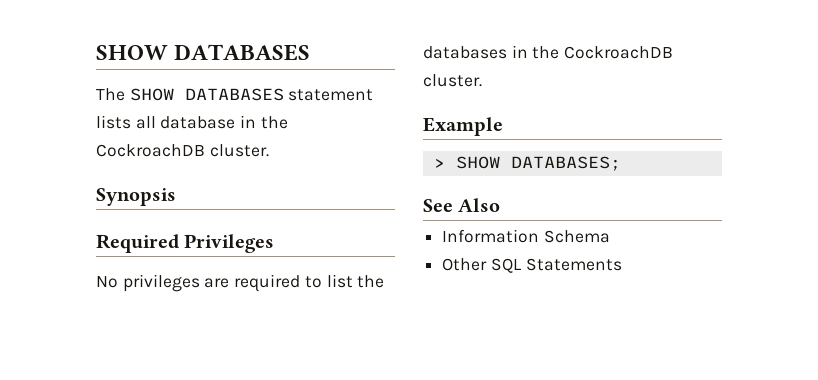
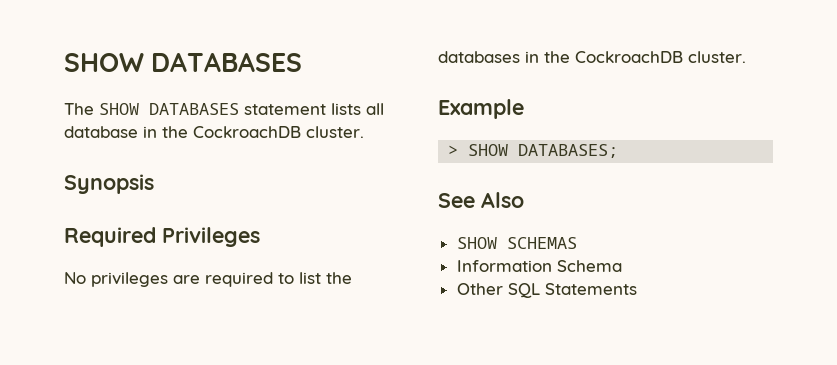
(501, 205) none -> [456,237,577,249] // SHOW SCHEMAS

